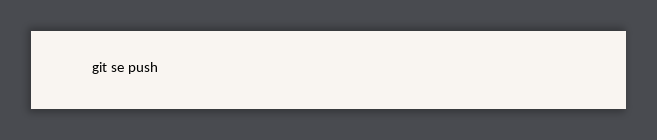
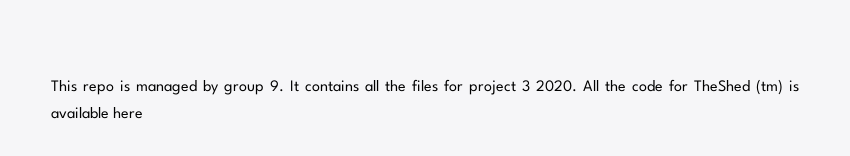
[92,62,158,74] git se push -> [51,79,799,95] [51,107,144,119] This repo is managed by group 9. It contains all the files for project 3 2020. All the code for TheShed (tm) is available here

